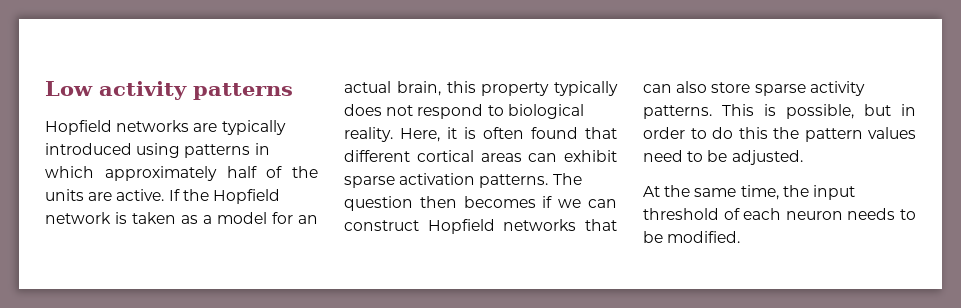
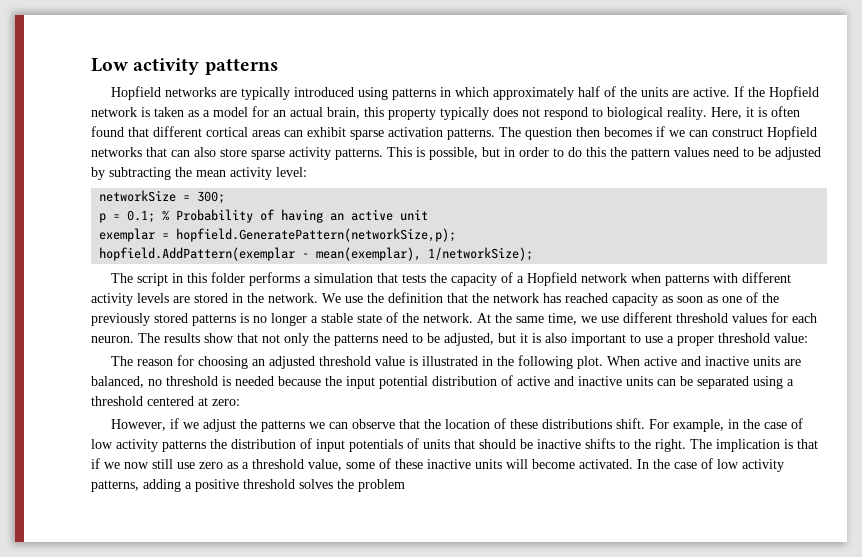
[731,150,803,165] [643,185,855,200] [643,208,916,220] [643,231,741,243] adjusted. // At the same time, the input threshold of each neuron needs to be modified. -> [775,147,821,160] [91,167,307,180] [99,190,226,204] [99,209,429,223] [99,228,457,242] [99,247,534,261] [110,272,791,286] [91,292,779,306] [91,312,817,326] [91,333,808,346] [110,355,801,369] [91,375,794,389] [91,396,240,406] [110,418,803,432] [91,438,818,452] [91,458,784,472] [91,479,405,492] adjusted by subtracting the mean activity level: // networkSize = 300; // p = 0.1; % Probability of having an active unit // exemplar = hopfield.GeneratePattern(networkSize,p); // hopfield.AddPattern(exemplar - mean(exemplar), 1/networkSize); // The script in this folder performs a simulation that tests the capacity of a Hopfield network when patterns with different activity levels are stored in the network. We use the definition that the network has reached capacity as soon as one of the previously stored patterns is no longer a stable state of the network. At the same time, we use different threshold values for each neuron. The results show that not only the patterns need to be adjusted, but it is also important to use a proper threshold value: // The reason for choosing an adjusted threshold value is illustrated in the following plot. When active and inactive units are balanced, no threshold is needed because the input potential distribution of active and inactive units can be separated using a threshold centered at zero: // However, if we adjust the patterns we can observe that the location of these distributions shift. For example, in the case of low activity patterns the distribution of input potentials of units that should be inactive shifts to the right. The implication is that if we now still use zero as a threshold value, some of these inactive units will become activated. In the case of low activity patterns, adding a positive threshold solves the problem

